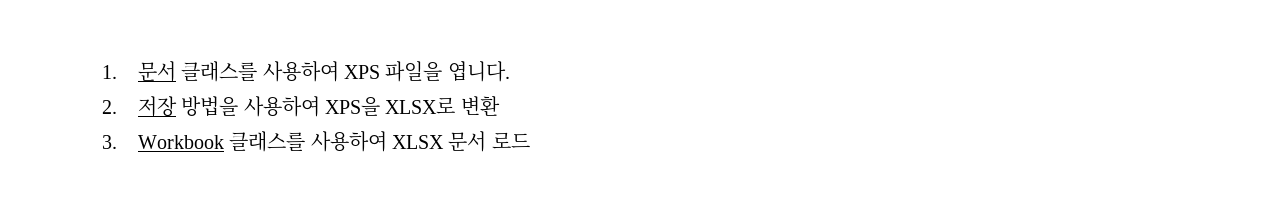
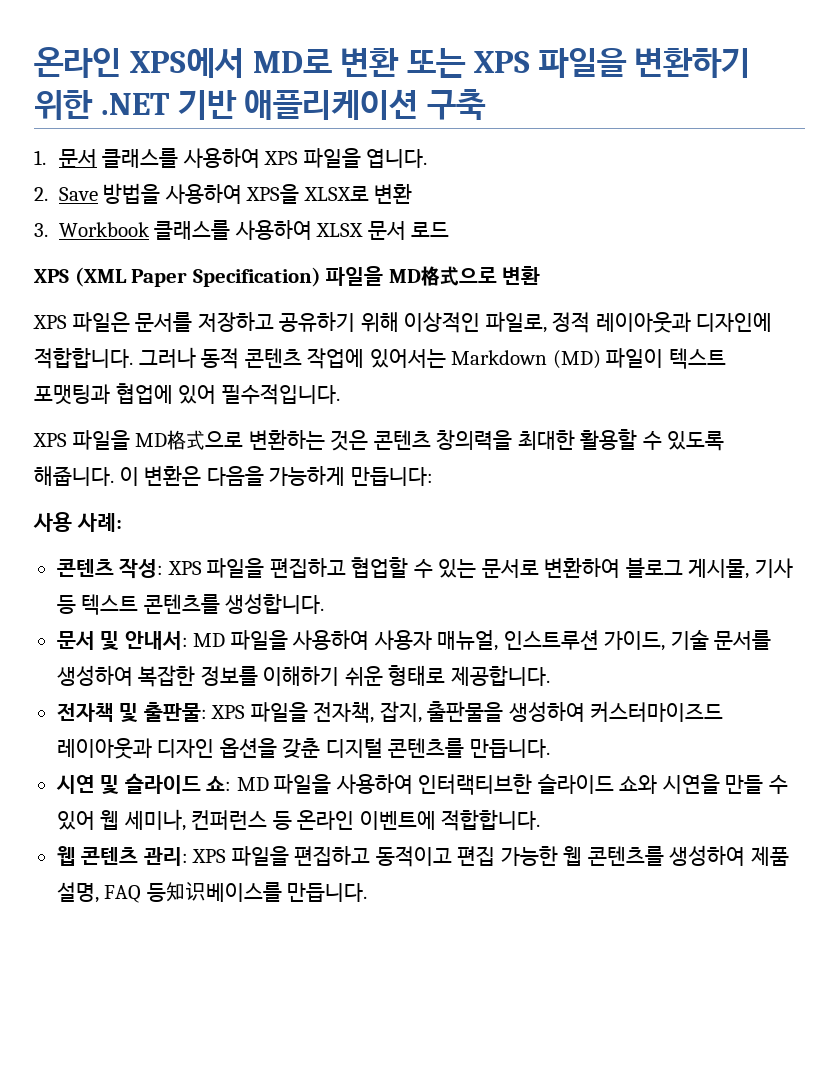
(102, 72) none -> [34,47,751,78] [34,89,487,120] 온라인 XPS에서 MD로 변환 또는 XPS 파일을 변환하기 위한 .NET 기반 애플리케이션 구축 //
[137,96,177,117] 저장 -> [58,187,98,201] Save
(530, 140) none -> [34,266,541,287] [33,312,773,333] [34,347,726,369] [34,383,340,405] [33,429,725,451] [34,465,433,486] [33,512,122,532] [56,557,793,579] [56,593,325,615] [56,629,772,651] [56,665,550,687] [56,701,724,723] [56,738,550,759] [55,773,788,795] [56,809,541,831] [56,845,789,867] [56,882,368,903] // XPS (XML Paper Specification) 파일을 MD格式으로 변환 // XPS 파일은 문서를 저장하고 공유하기 위해 이상적인 파일로, 정적 레이아웃과 디자인에 적합합니다. 그러나 동적 콘텐츠 작업에 있어서는 Markdown (MD) 파일이 텍스트 포맷팅과 협업에 있어 필수적입니다. // XPS 파일을 MD格式으로 변환하는 것은 콘텐츠 창의력을 최대한 활용할 수 있도록 해줍니다. 이 변환은 다음을 가능하게 만듭니다: // 사용 사례: // 콘텐츠 작성: XPS 파일을 편집하고 협업할 수 있는 문서로 변환하여 블로그 게시물, 기사 등 텍스트 콘텐츠를 생성합니다. // 문서 및 안내서: MD 파일을 사용하여 사용자 매뉴얼, 인스트루션 가이드, 기술 문서를 생성하여 복잡한 정보를 이해하기 쉬운 형태로 제공합니다. // 전자책 및 출판물: XPS 파일을 전자책, 잡지, 출판물을 생성하여 커스터마이즈드 레이아웃과 디자인 옵션을 갖춘 디지털 콘텐츠를 만듭니다. // 시연 및 슬라이드 쇼: MD 파일을 사용하여 인터랙티브한 슬라이드 쇼와 시연을 만들 수 있어 웹 세미나, 컨퍼런스 등 온라인 이벤트에 적합합니다. // 웹 콘텐츠 관리: XPS 파일을 편집하고 동적이고 편집 가능한 웹 콘텐츠를 생성하여 제품 설명, FAQ 등知识베이스를 만듭니다.

